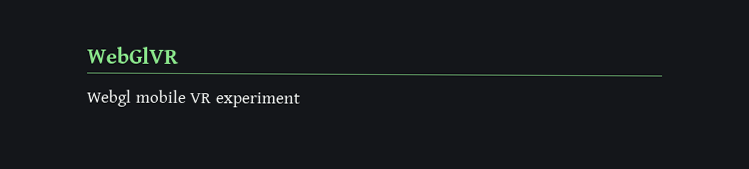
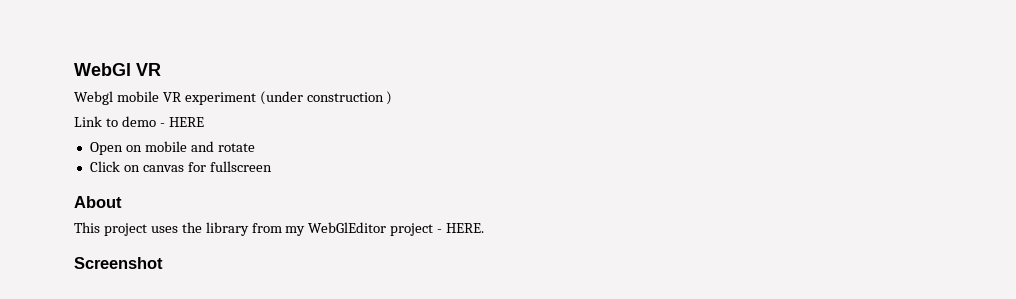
[87,46,179,64] WebGlVR -> [74,63,161,76] WebGl VR
(300, 100) none -> [259,91,393,105] [74,116,204,127] [89,141,255,155] [89,161,272,172] [74,196,122,208] [74,222,485,236] [74,257,163,269] (under construction ) // Link to demo - HERE // Open on mobile and rotate // Click on canvas for fullscreen // About // This project uses the library from my WebGlEditor project - HERE. // Screenshot

